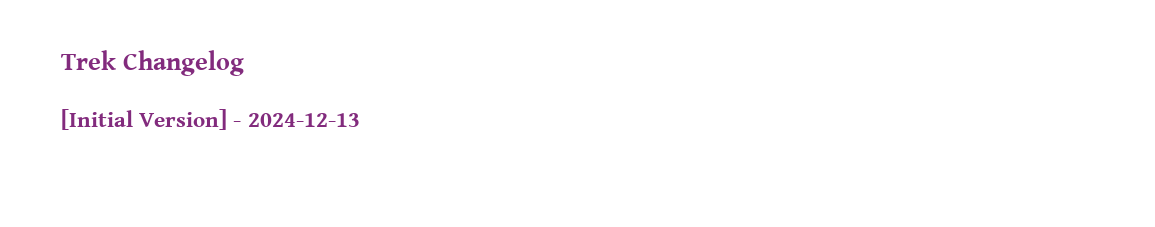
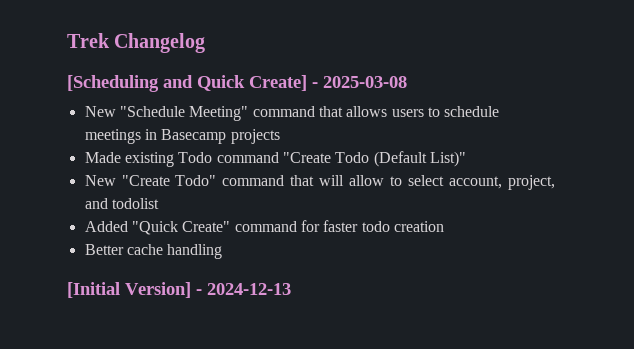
(245, 63) none -> [67,75,407,92] [84,106,500,121] [84,129,280,144] [84,151,466,167] [84,175,555,190] [84,198,159,209] [84,220,444,235] [84,244,223,259] // [Scheduling and Quick Create] - 2025-03-08 // New "Schedule Meeting" command that allows users to schedule meetings in Basecamp projects // Made existing Todo command "Create Todo (Default List)" // New "Create Todo" command that will allow to select account, project, and todolist // Added "Quick Create" command for faster todo creation // Better cache handling

